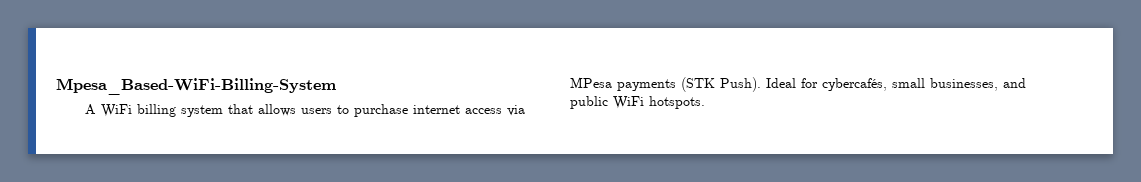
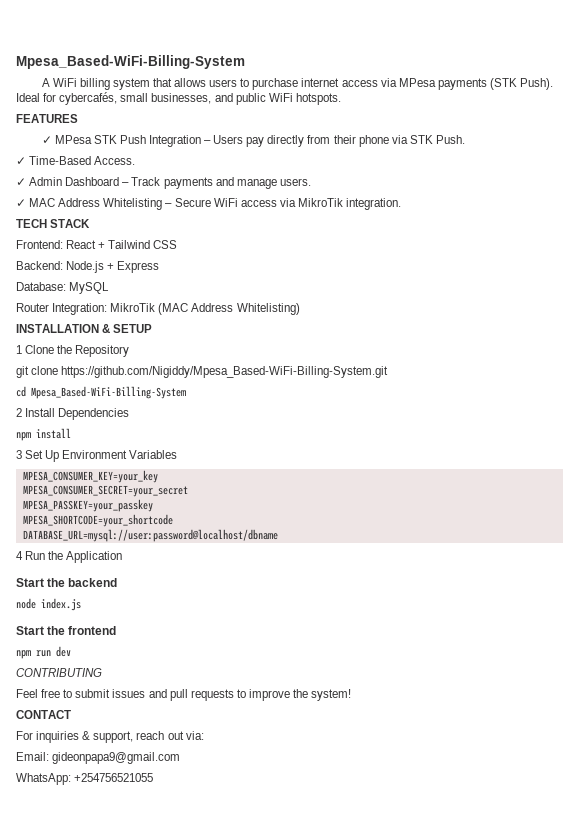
(705, 102) none -> [16,114,78,123] [41,135,465,147] [16,156,136,165] [16,177,311,189] [16,198,402,210] [16,219,91,228] [16,240,178,249] [16,261,160,273] [16,282,110,294] [16,303,300,315] [16,324,153,333] [16,345,130,357] [16,366,389,378] [16,386,186,399] [16,408,130,420] [16,428,71,441] [16,450,178,462] [22,470,158,483] [22,485,188,497] [22,499,153,512] [22,514,173,527] [22,529,278,542] [16,551,123,563] [16,578,118,587] [16,598,81,611] [16,626,117,635] [16,646,71,659] [16,668,102,677] [16,689,352,701] [16,710,71,719] [16,731,204,743] [16,752,181,764] [16,773,154,785] // FEATURES // ✓ MPesa STK Push Integration – Users pay directly from their phone via STK Push. // ✓ Time-Based Access. // ✓ Admin Dashboard – Track payments and manage users. // ✓ MAC Address Whitelisting – Secure WiFi access via MikroTik integration. // TECH STACK // Frontend: React + Tailwind CSS // Backend: Node.js + Express // Database: MySQL // Router Integration: MikroTik (MAC Address Whitelisting) // INSTALLATION & SETUP // 1 Clone the Repository // git clone https://github.com/Nigiddy/Mpesa_Based-WiFi-Billing-System.git // cd Mpesa_Based-WiFi-Billing-System // 2 Install Dependencies // npm install // 3 Set Up Environment Variables // MPESA_CONSUMER_KEY=your_key // MPESA_CONSUMER_SECRET=your_secret // MPESA_PASSKEY=your_passkey // MPESA_SHORTCODE=your_shortcode // DATABASE_URL=mysql://user:password@localhost/dbname // 4 Run the Application // Start the backend // node index.js // Start the frontend // npm run dev // CONTRIBUTING // Feel free to submit issues and pull requests to improve the system! // CONTACT // For inquiries & support, reach out via: // Email: gideonpapa9@gmail.com // WhatsApp: +254756521055

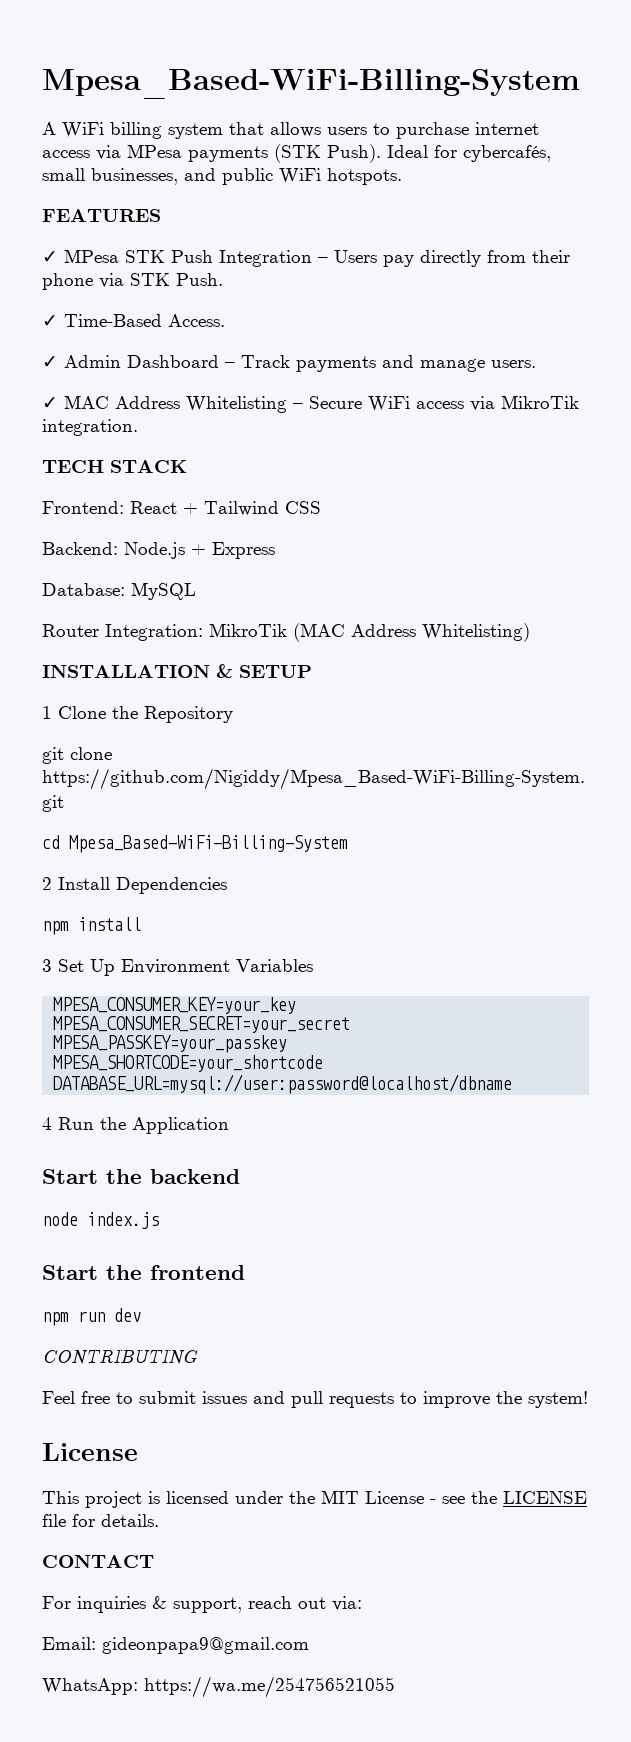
(352, 695) none -> [42,1443,138,1461] [42,1490,587,1508] [42,1514,159,1527] // License // This project is licensed under the MIT License - see the LICENSE file for details.
[74,773,154,782] +254756521055 -> [144,1676,395,1698] https://wa.me/254756521055

